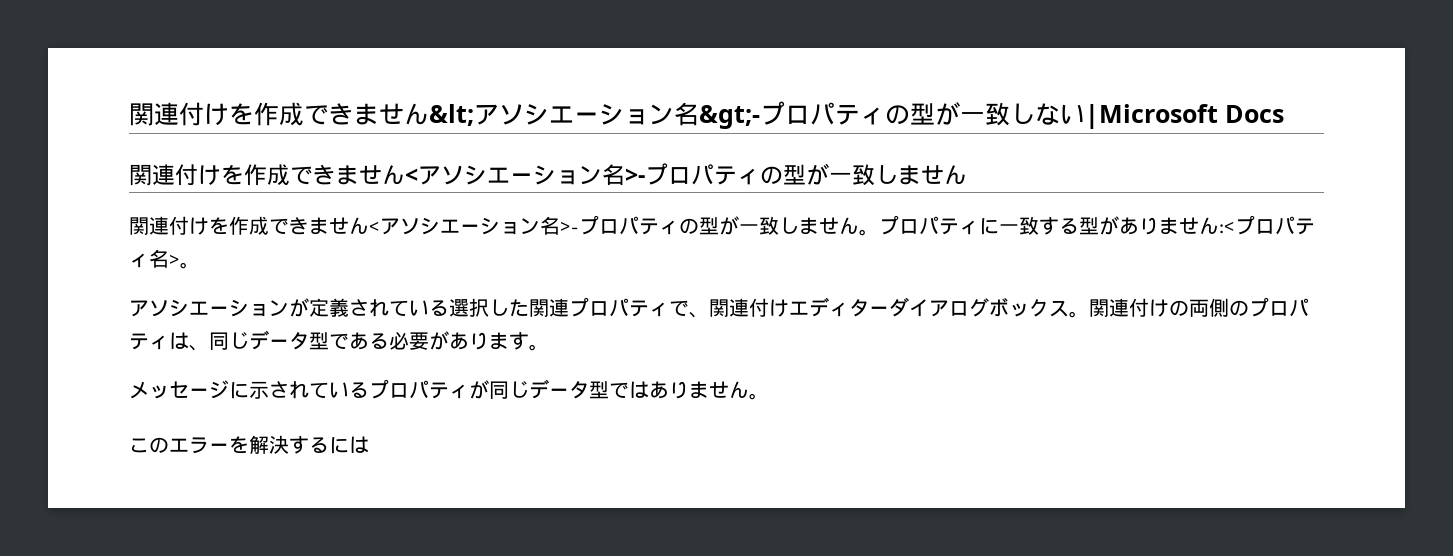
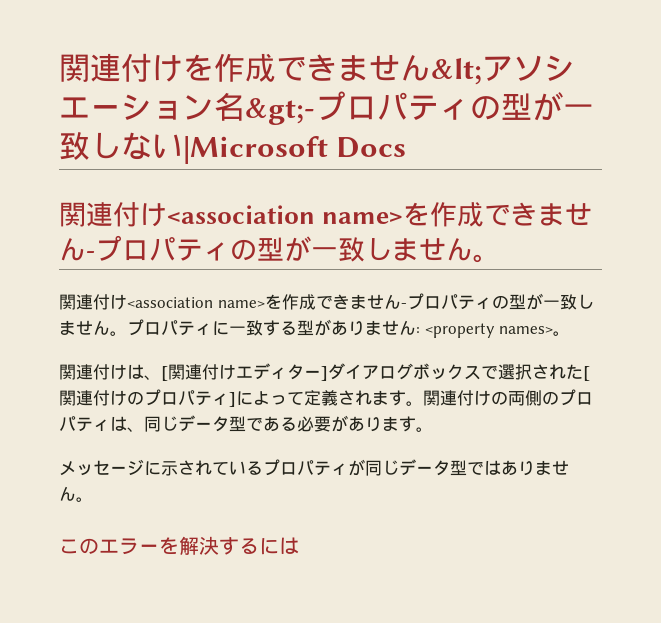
[221,163,967,186] [129,216,579,235] を作成できません<アソシエーション名>-プロパティの型が一致しません // 関連付けを作成できません<アソシエーション名>- -> [167,202,593,227] [59,235,500,263] [59,294,407,310] <association name>を作成できません-プロパティの型が一致しません。 // 関連付け<association name>を作成できません-
[1219,215,1315,235] [129,249,200,269] [129,297,709,318] :<プロパティ名>。 // アソシエーションが定義されている選択した関連プロパティで、 -> [416,323,571,338] [59,364,168,381] : <property names>。 // 関連付けは、[
(889, 310) none -> [321,366,328,381] ]
(1069, 308) none -> [481,364,590,381] [59,389,406,407] で選択された[関連付けのプロパティ]によって定義されます

